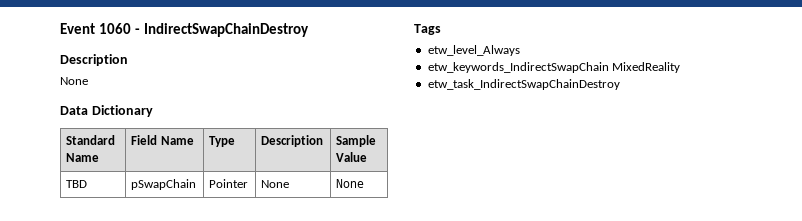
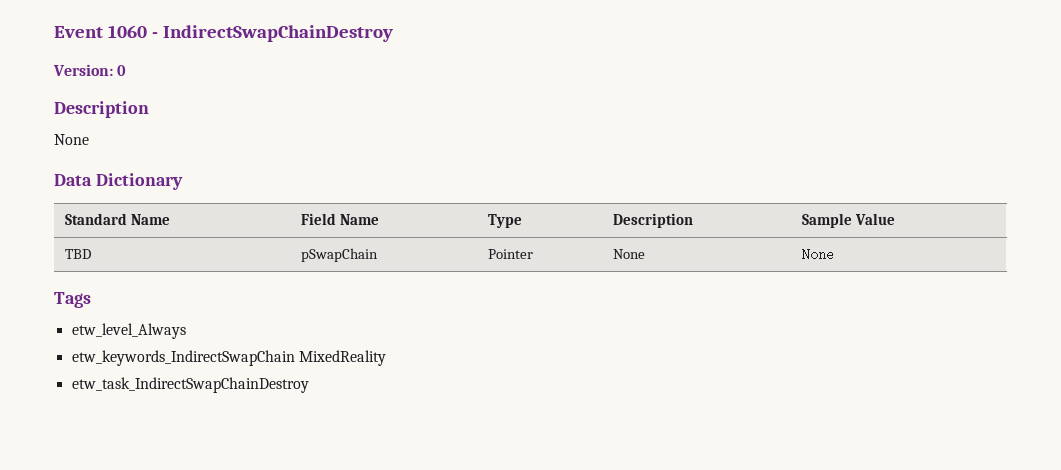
(309, 30) none -> [53,64,127,76] // Version: 0

